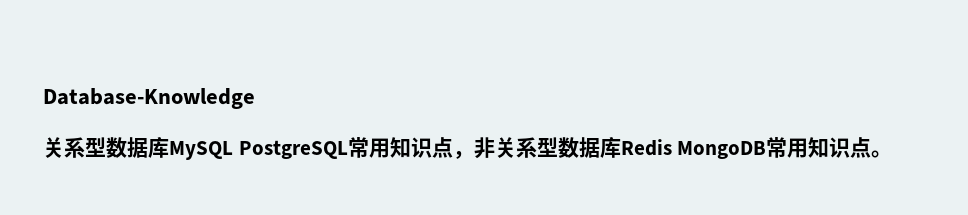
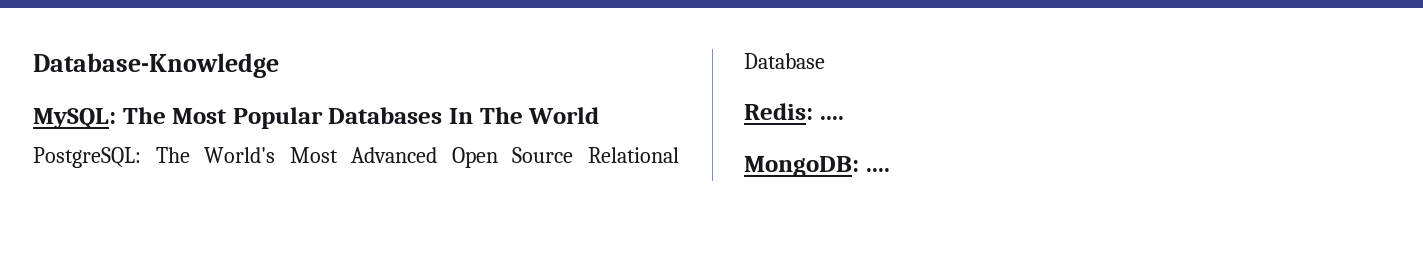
[43,137,893,160] 关系型数据库MySQL PostgreSQL常用知识点，非关系型数据库Redis MongoDB常用知识点。 -> [33,107,600,129] [33,147,679,168] [744,53,825,69] [744,103,844,120] [744,156,890,177] MySQL: The Most Popular Databases In The World // PostgreSQL: The World's Most Advanced Open Source Relational Database // Redis: .... // MongoDB: ....

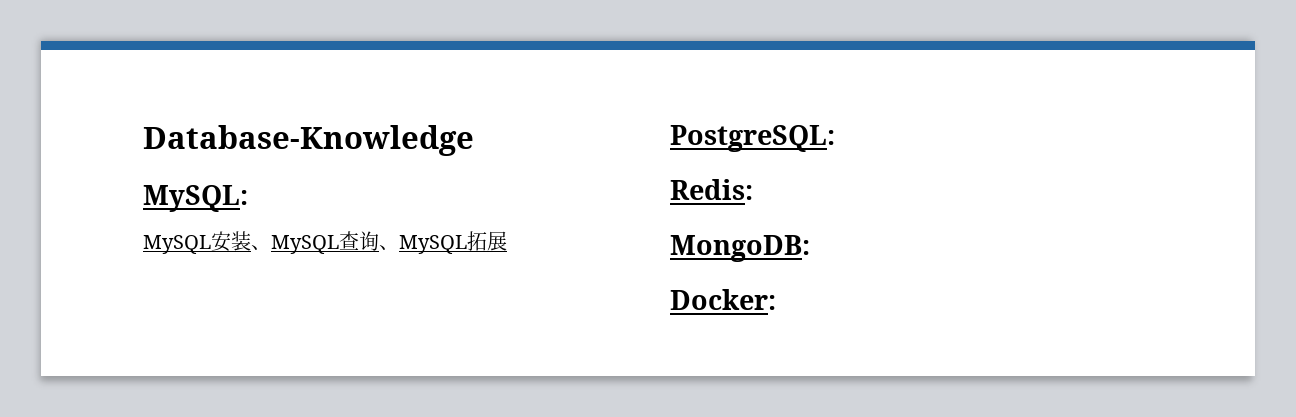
[122,107,600,129] [33,147,679,168] [744,53,825,69] The Most Popular Databases In The World // PostgreSQL: The World's Most Advanced Open Source Relational Database -> [143,231,507,254] [670,125,835,152] // MySQL安装、MySQL查询、MySQL拓展 // PostgreSQL:
[819,116,844,120] .... -> (753, 189) none
[865,168,890,172] .... -> [670,289,776,310] // Docker:

